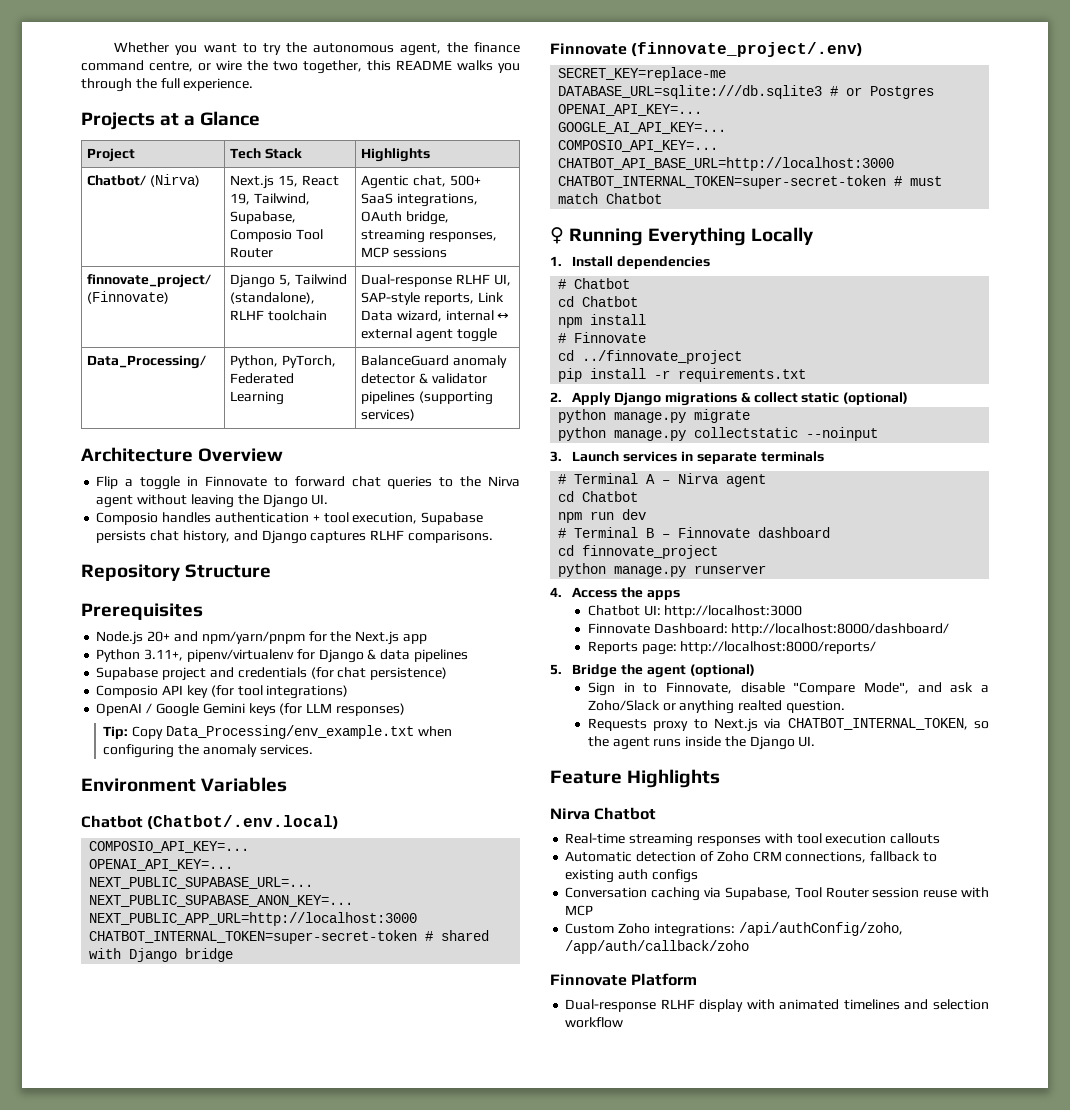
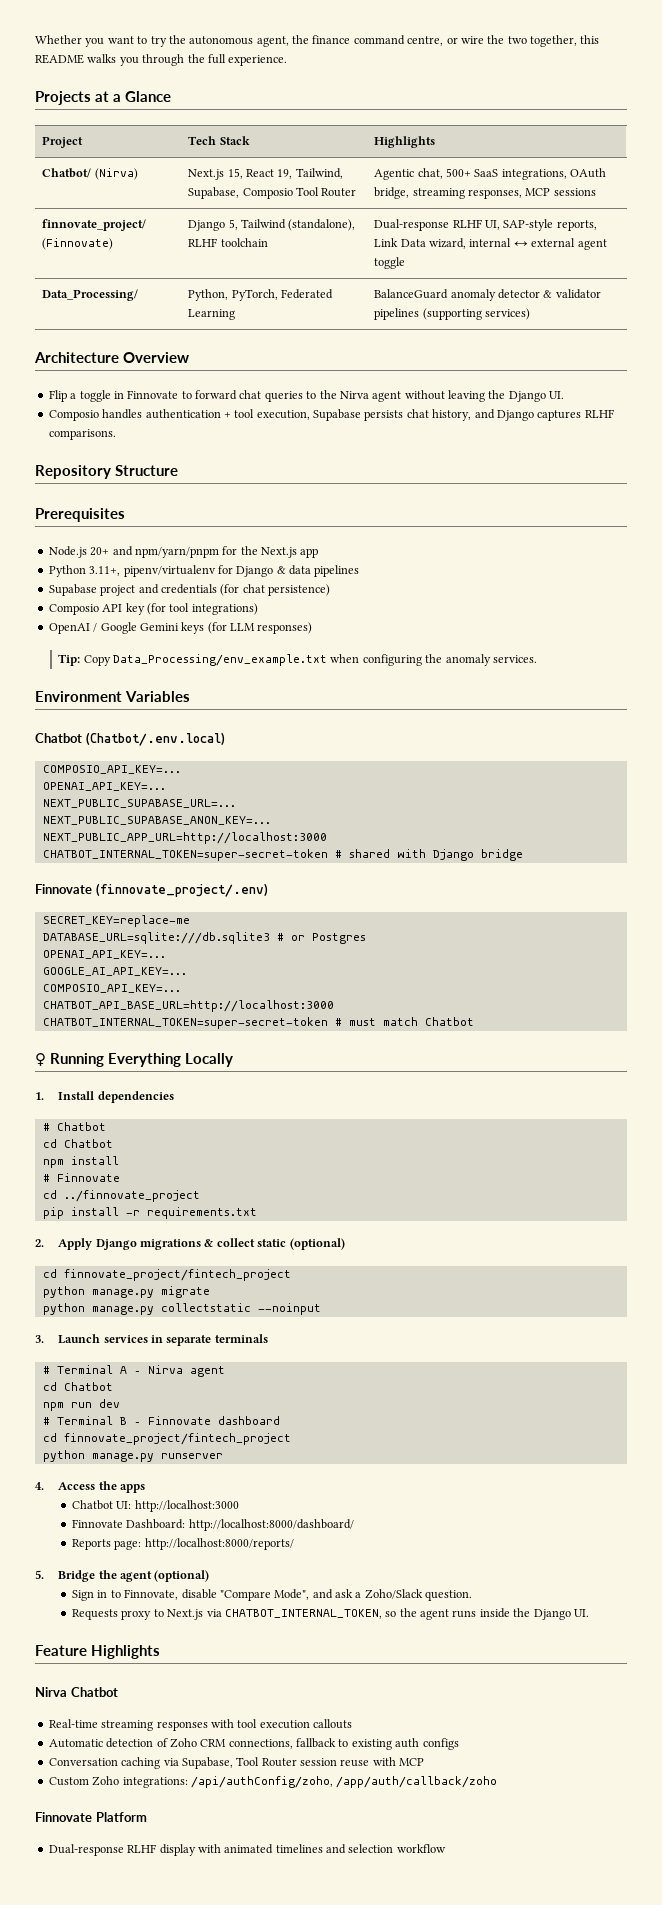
(909, 398) none -> [42,1269,291,1281] // cd finnovate_project/fintech_project
[582,545,719,559] finnovate_project -> [63,1433,291,1445] finnovate_project/fintech_project
[662,700,783,714] or anything realted -> (423, 1594) none

